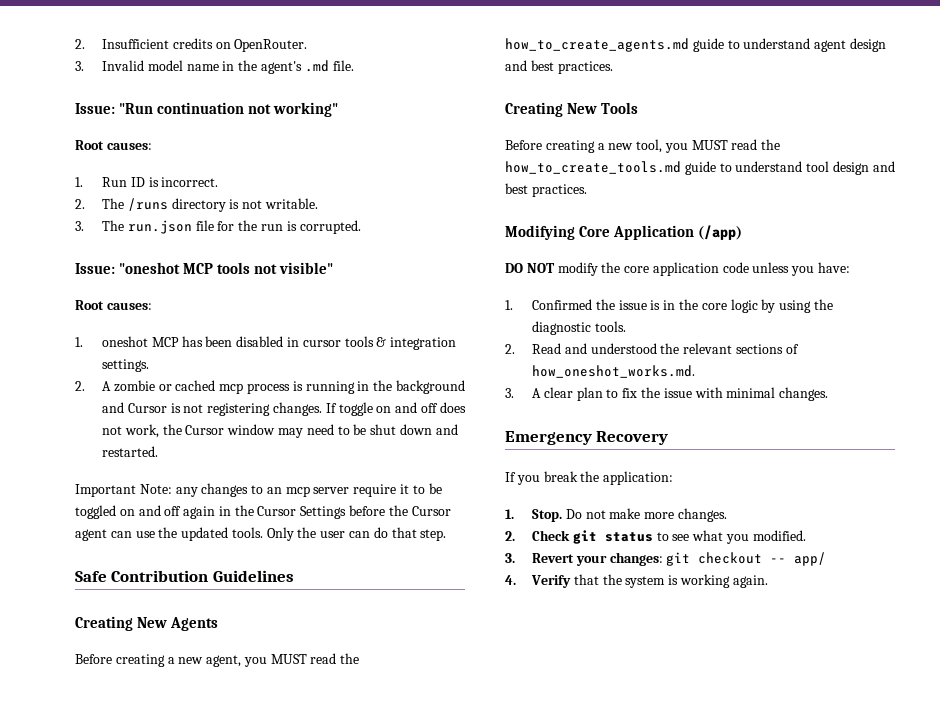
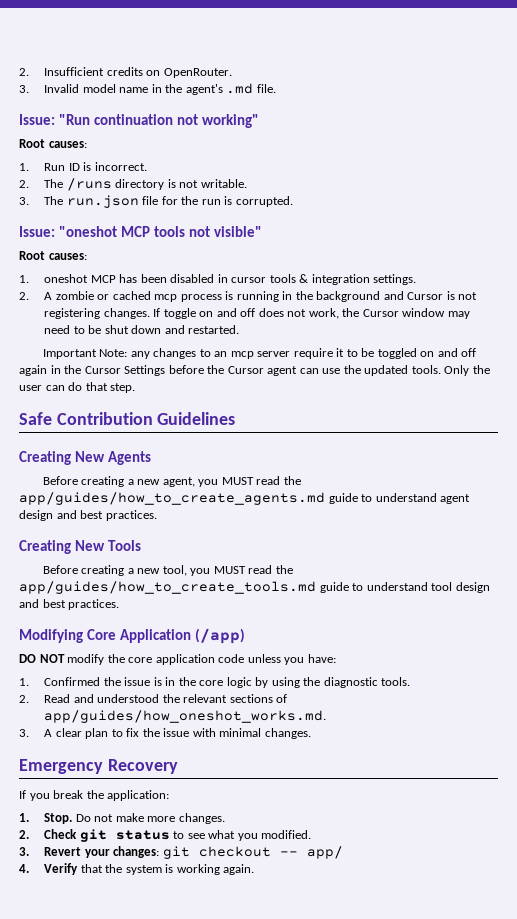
[505,38,689,52] how_to_create_agents.md -> [19,492,325,505] app/guides/how_to_create_agents.md
[505,161,681,174] how_to_create_tools.md -> [19,581,316,594] app/guides/how_to_create_tools.md
[532,365,696,378] how_oneshot_works.md. -> [44,710,327,723] app/guides/how_oneshot_works.md.

